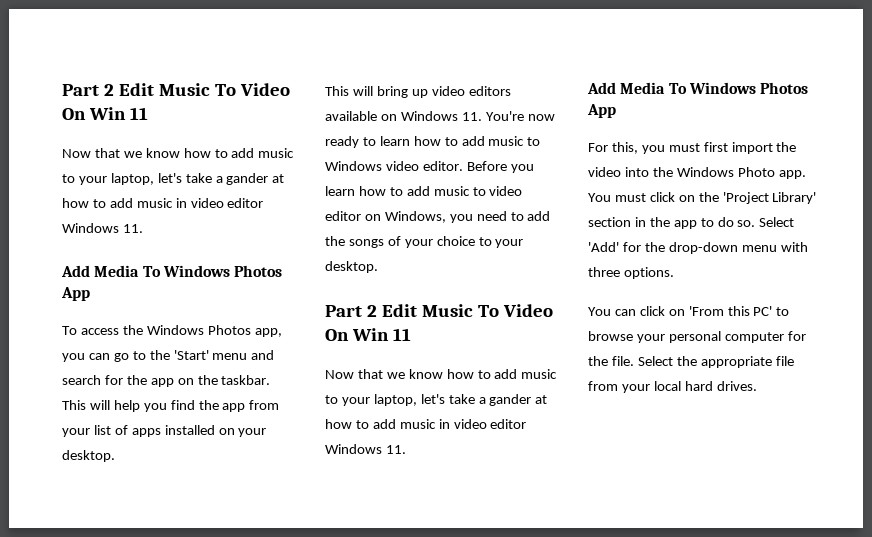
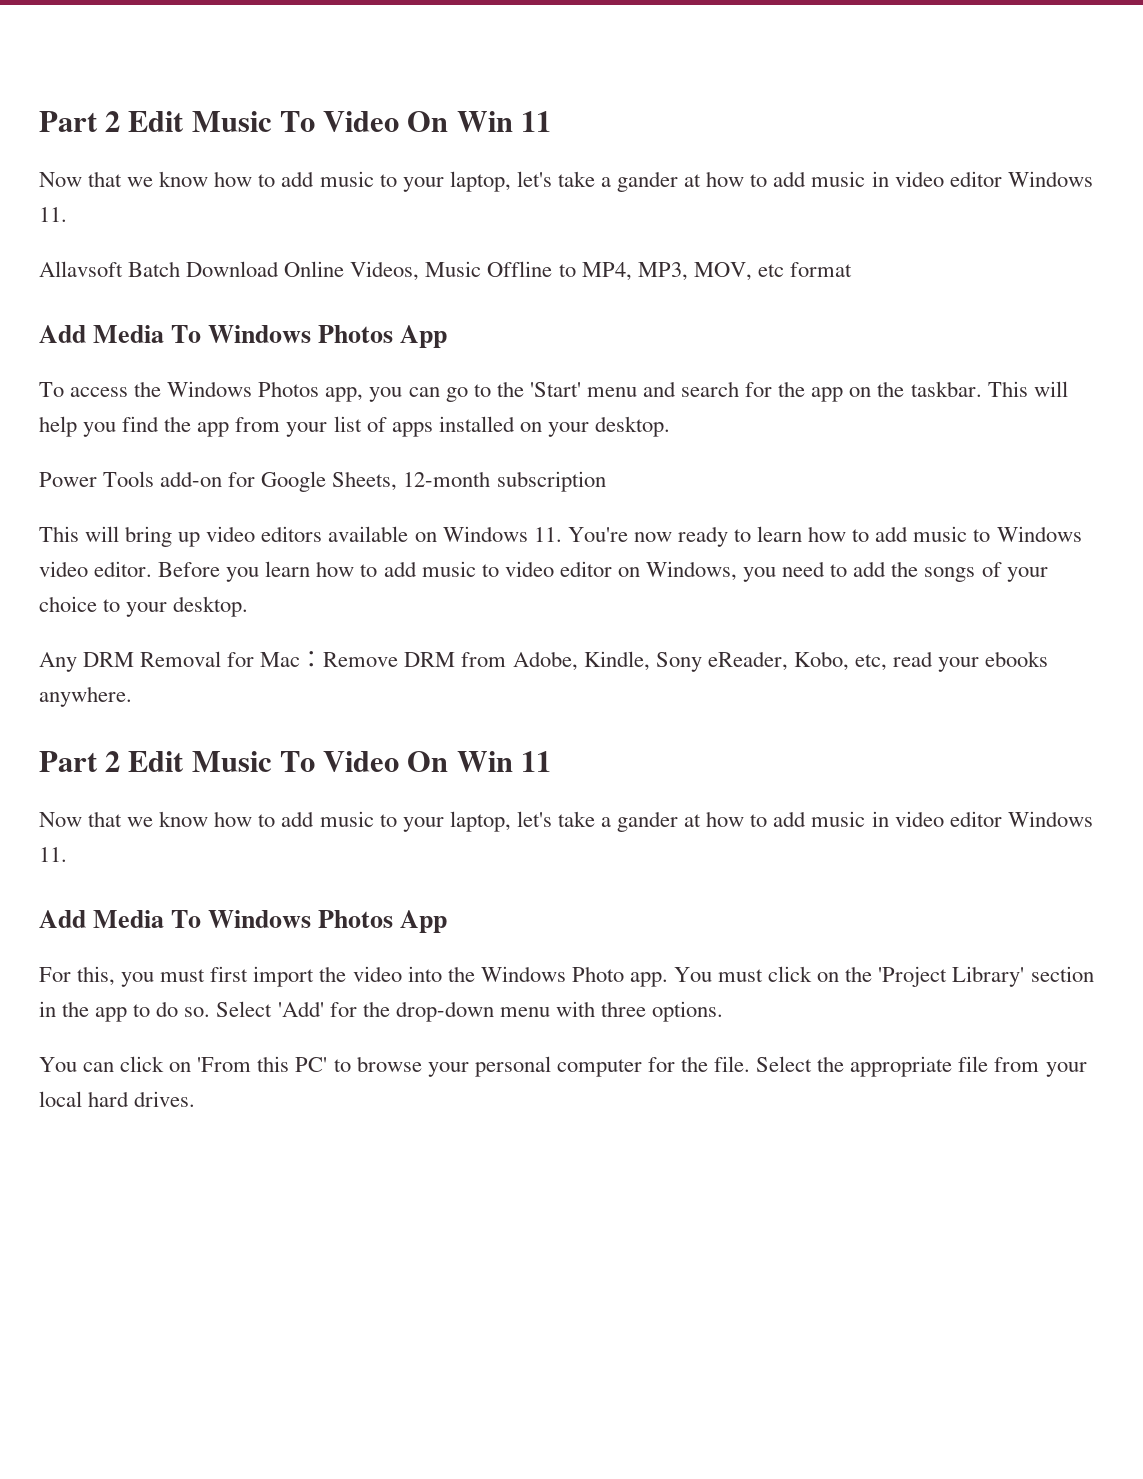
(143, 228) none -> [39,261,852,281] // Allavsoft Batch Download Online Videos, Music Offline to MP4, MP3, MOV, etc format
(115, 456) none -> [39,471,606,492] // Power Tools add-on for Google Sheets, 12-month subscription
(378, 267) none -> [39,651,1049,672] [39,686,132,707] // Any DRM Removal for Mac：Remove DRM from Adobe, Kindle, Sony eReader, Kobo, etc, read your ebooks anywhere.

